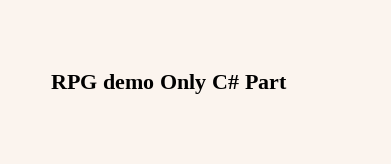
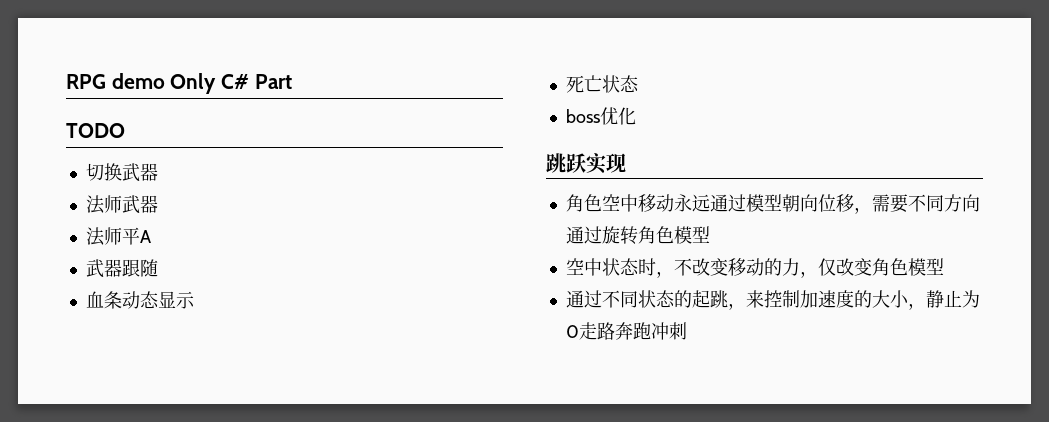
(287, 82) none -> [66,123,125,138] [85,163,158,182] [85,195,158,214] [85,227,151,246] [85,259,158,278] [85,291,195,309] [565,75,639,93] [565,107,636,125] [546,153,626,174] [565,194,980,214] [565,226,710,245] [565,258,944,278] [565,290,980,310] [565,322,687,340] // TODO // 切换武器 // 法师武器 // 法师平A // 武器跟随 // 血条动态显示 // 死亡状态 // boss优化 // 跳跃实现 // 角色空中移动永远通过模型朝向位移，需要不同方向通过旋转角色模型 // 空中状态时，不改变移动的力，仅改变角色模型 // 通过不同状态的起跳，来控制加速度的大小，静止为0走路奔跑冲刺

